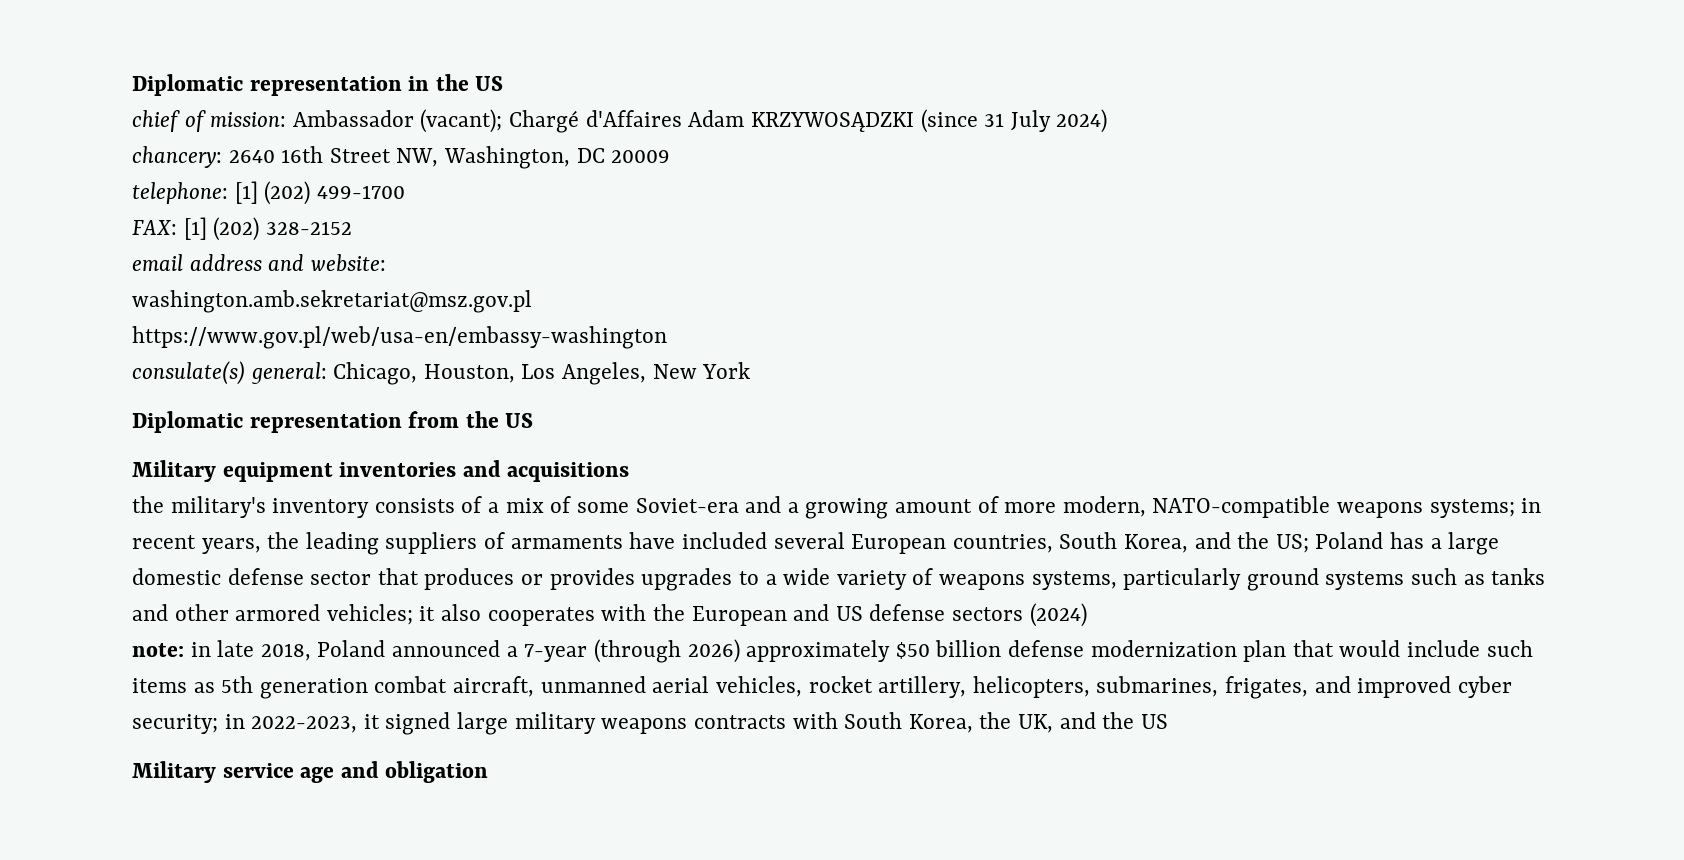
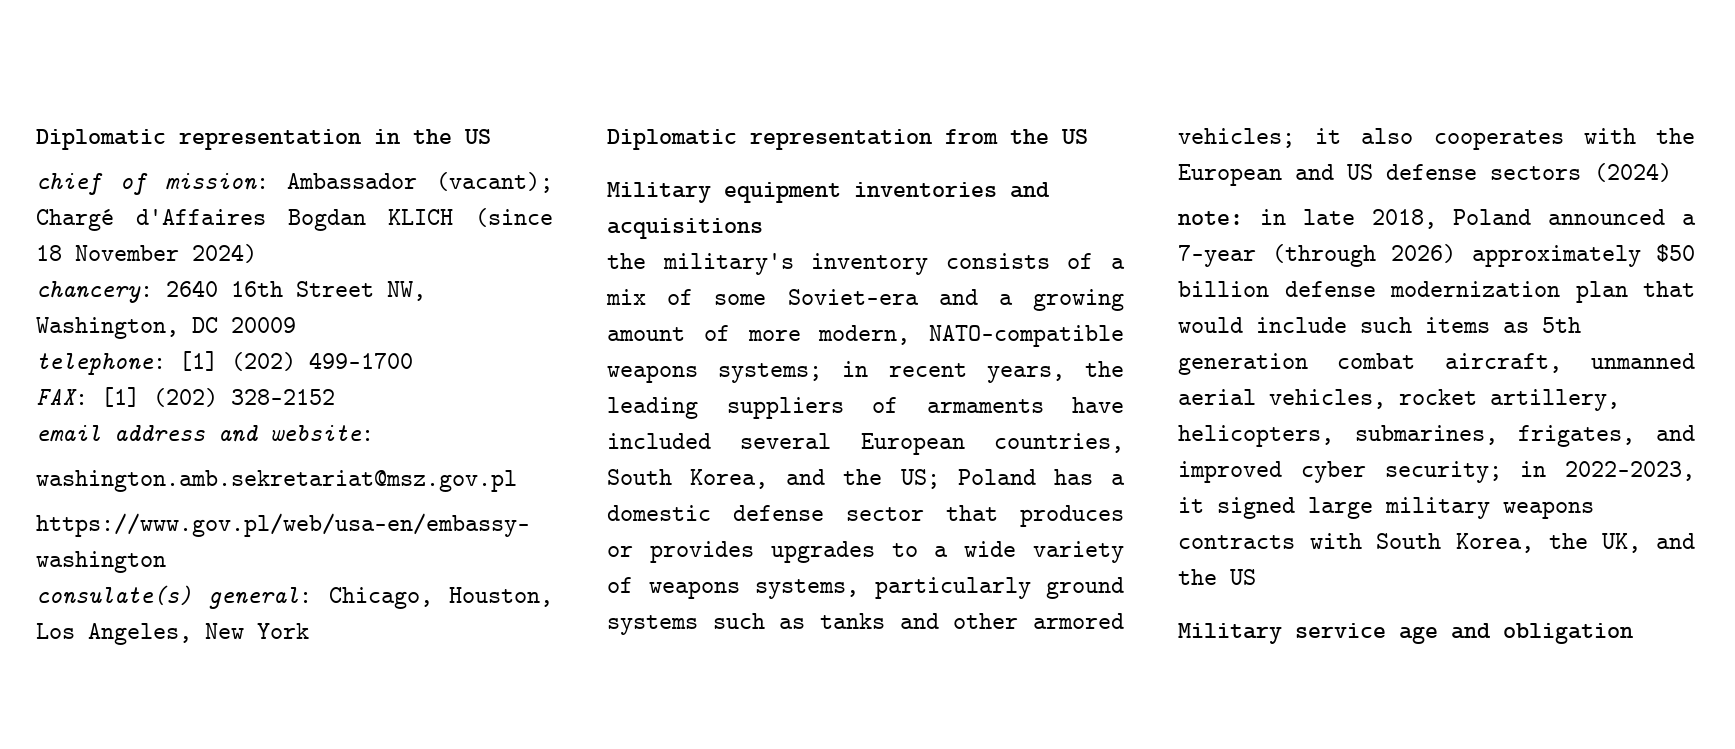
[688,109,1051,133] Adam KRZYWOSĄDZKI (since 31 July -> [288,208,553,231] [36,245,179,261] Bogdan KLICH (since 18 November
[1448,532,1500,555] large -> (1125, 479) none

